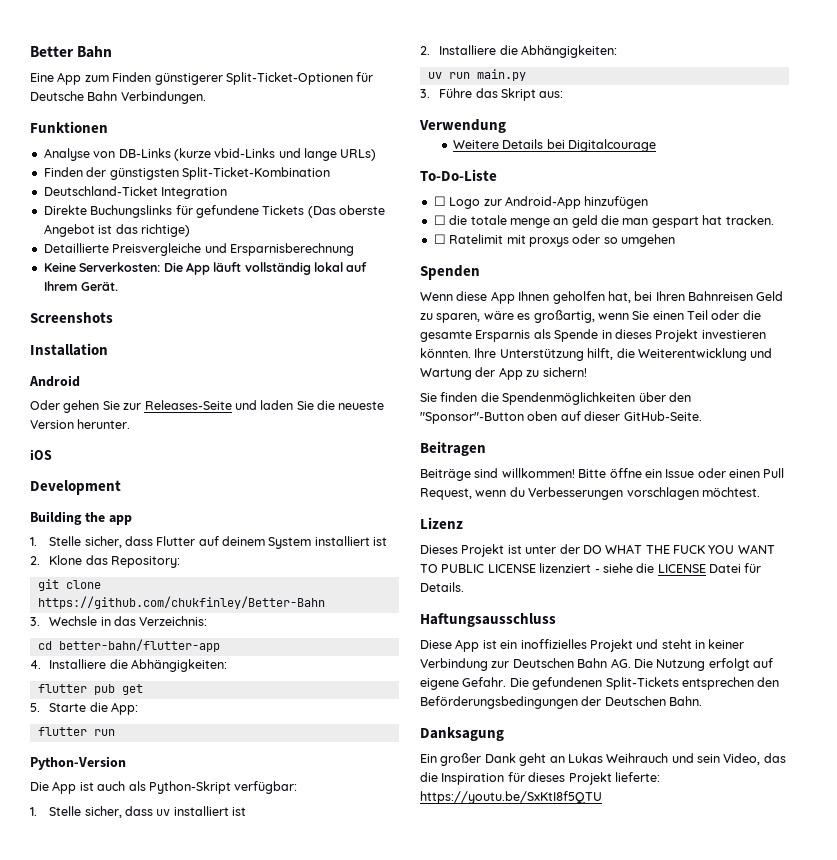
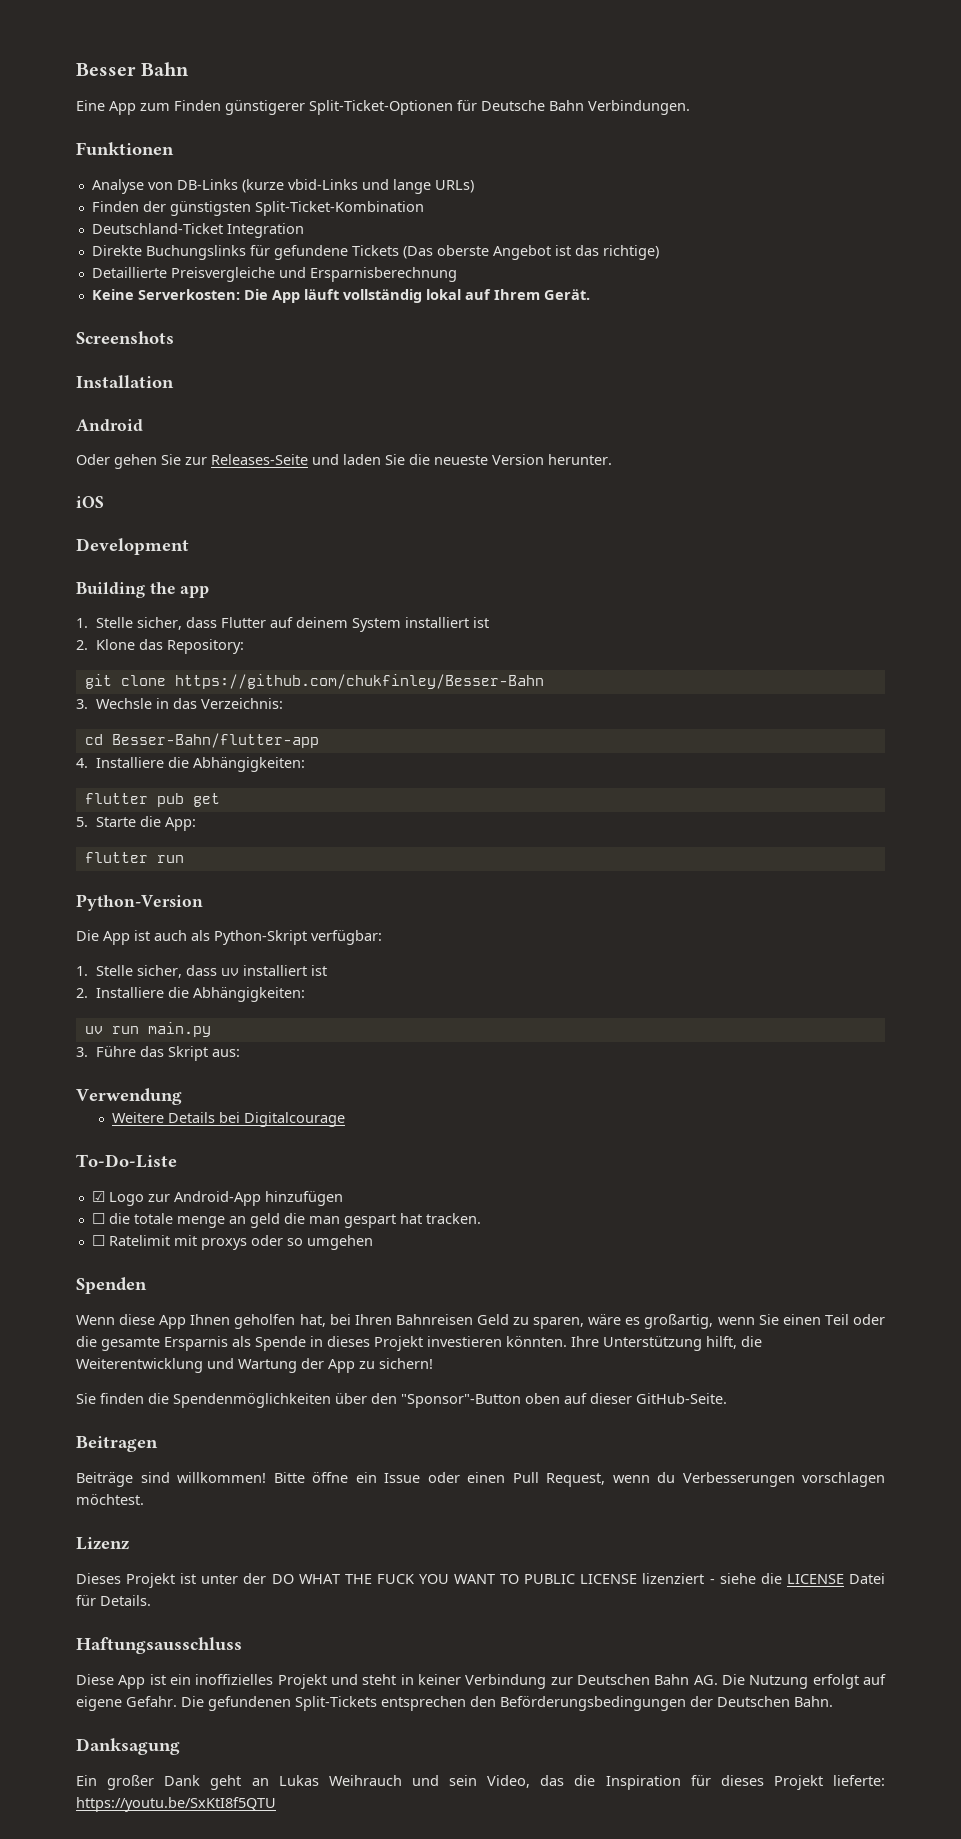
[30,46,74,57] Better -> [76,63,136,76] Besser
[37,596,325,609] https://github.com/chukfinley/Better-Bahn -> [174,674,544,689] https://github.com/chukfinley/Besser-Bahn
[58,639,220,652] better-bahn/flutter-app -> [111,733,319,748] Besser-Bahn/flutter-app
[433,196,446,206] ☐ -> [91,1191,105,1202] ☑

